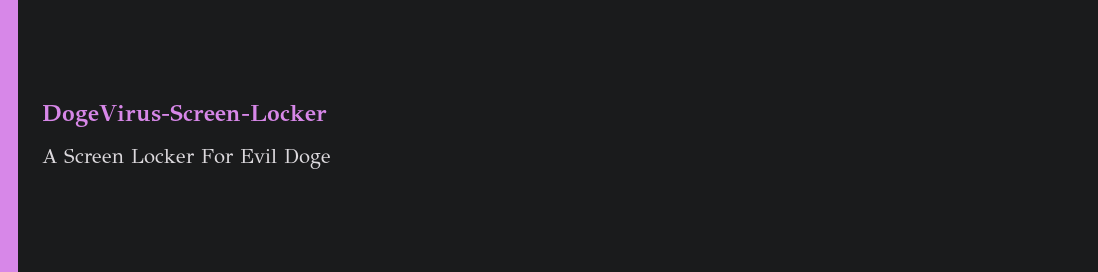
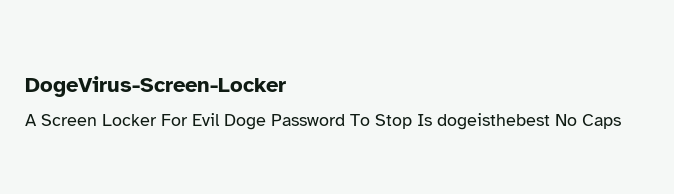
(331, 158) none -> [271,113,621,130] Password To Stop Is dogeisthebest No Caps

